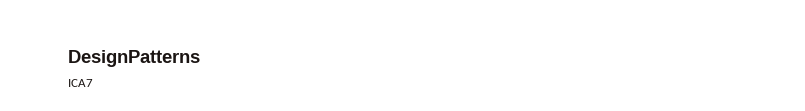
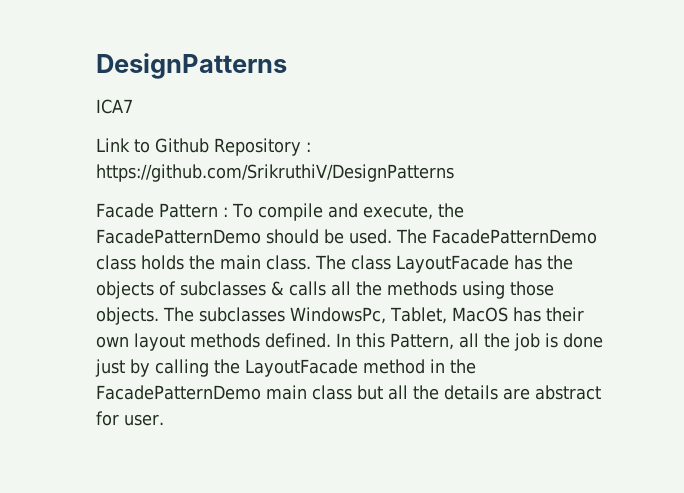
(93, 83) none -> [96,138,311,156] [96,164,454,182] [96,203,464,221] [96,229,597,244] [96,255,573,273] [96,281,554,299] [96,307,584,325] [96,333,603,351] [95,359,476,377] [96,385,601,400] [96,411,164,426] // Link to Github Repository : https://github.com/SrikruthiV/DesignPatterns // Facade Pattern : To compile and execute, the FacadePatternDemo should be used. The FacadePatternDemo class holds the main class. The class LayoutFacade has the objects of subclasses & calls all the methods using those objects. The subclasses WindowsPc, Tablet, MacOS has their own layout methods defined. In this Pattern, all the job is done just by calling the LayoutFacade method in the FacadePatternDemo main class but all the details are abstract for user.

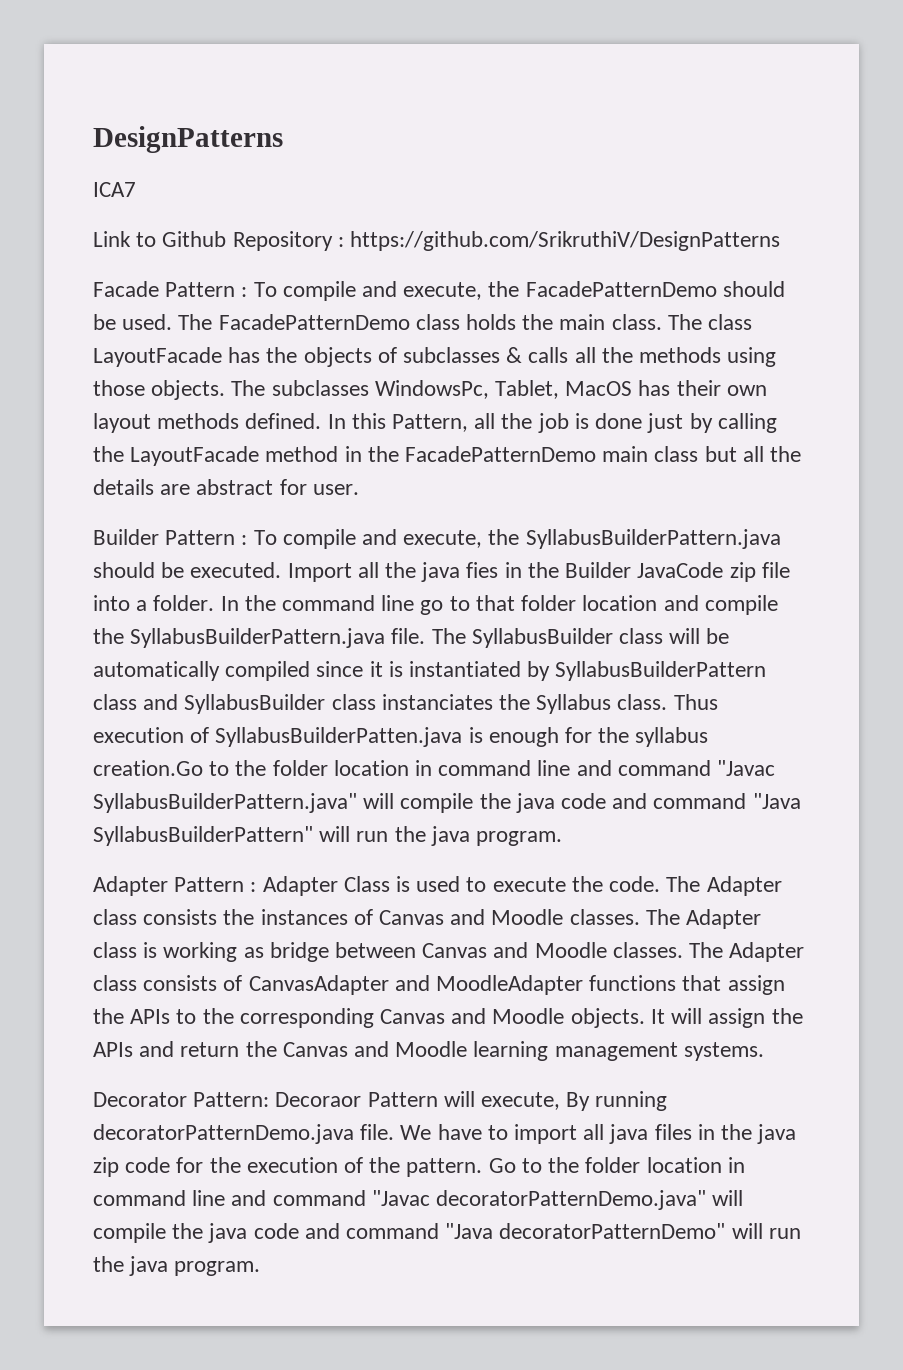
(164, 420) none -> [93,529,781,549] [93,562,790,582] [93,595,778,615] [93,628,730,648] [93,661,767,681] [93,694,718,714] [93,727,709,747] [93,760,776,776] [93,793,801,813] [93,826,563,846] [93,876,782,896] [93,909,762,929] [93,942,805,962] [93,975,785,995] [93,1008,803,1028] [93,1041,764,1061] [93,1091,668,1111] [93,1124,797,1144] [93,1157,745,1177] [93,1190,744,1210] [93,1223,801,1243] [93,1256,261,1276] // Builder Pattern : To compile and execute, the SyllabusBuilderPattern.java should be executed. Import all the java fies in the Builder JavaCode zip file into a folder. In the command line go to that folder location and compile the SyllabusBuilderPattern.java file. The SyllabusBuilder class will be automatically compiled since it is instantiated by SyllabusBuilderPattern class and SyllabusBuilder class instanciates the Syllabus class. Thus execution of SyllabusBuilderPatten.java is enough for the syllabus creation.Go to the folder location in command line and command "Javac SyllabusBuilderPattern.java" will compile the java code and command "Java SyllabusBuilderPattern" will run the java program. // Adapter Pattern : Adapter Class is used to execute the code. The Adapter class consists the instances of Canvas and Moodle classes. The Adapter class is working as bridge between Canvas and Moodle classes. The Adapter class consists of CanvasAdapter and MoodleAdapter functions that assign the APIs to the corresponding Canvas and Moodle objects. It will assign the APIs and return the Canvas and Moodle learning management systems. // Decorator Pattern: Decoraor Pattern will execute, By running decoratorPatternDemo.java file. We have to import all java files in the java zip code for the execution of the pattern. Go to the folder location in command line and command "Javac decoratorPatternDemo.java" will compile the java code and command "Java decoratorPatternDemo" will run the java program.

